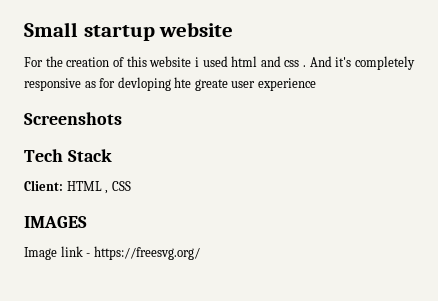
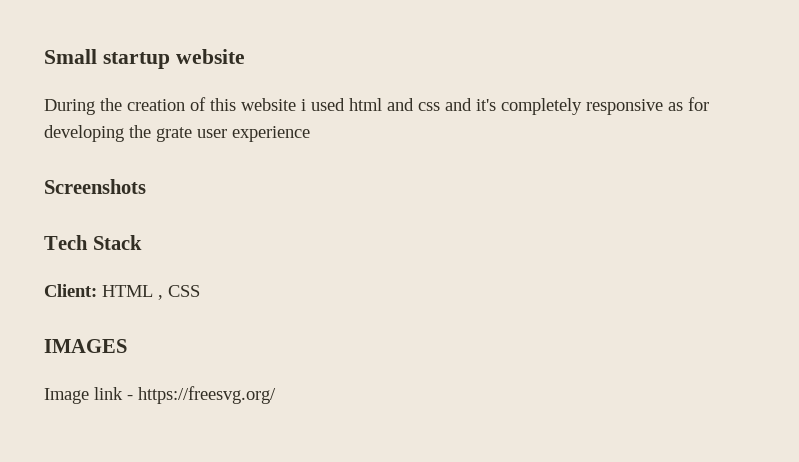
[24,57,43,67] For -> [44,99,95,115] During
[303,56,332,67] . And -> [445,98,472,111] and
[117,77,228,91] devloping hte greate -> [44,125,192,142] developing the grate

